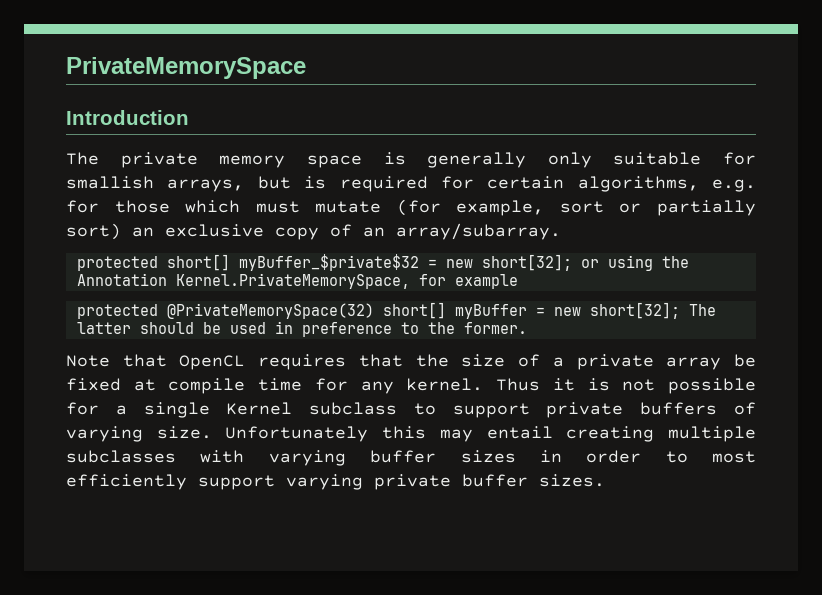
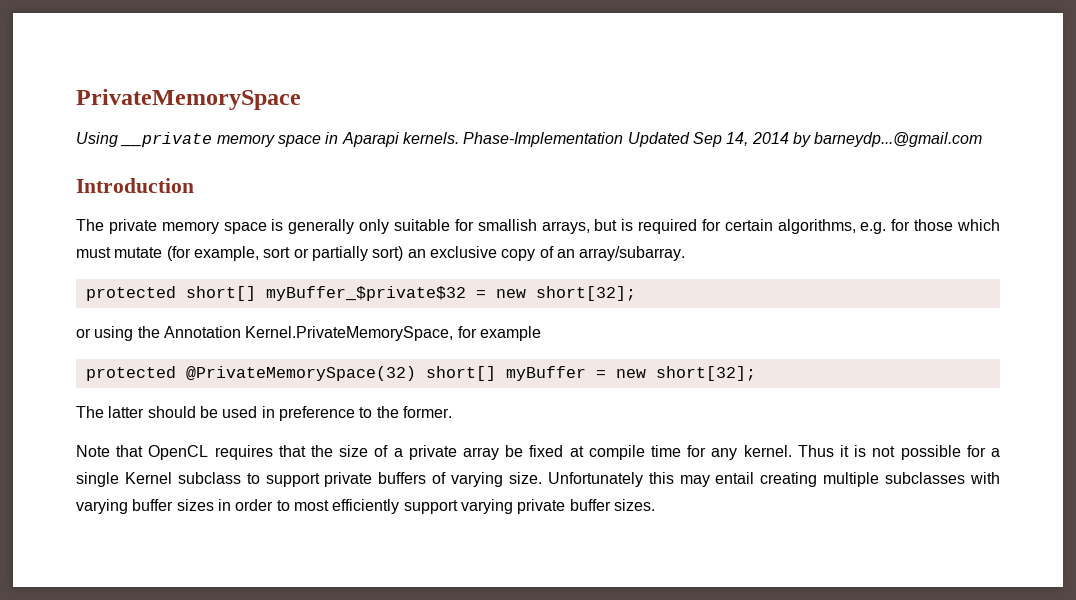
(306, 68) none -> [76,132,983,147] // Using __private memory space in Aparapi kernels. Phase-Implementation Updated Sep 14, 2014 by barneydp...@gmail.com
(572, 262) none -> (636, 293) //
(680, 310) none -> (756, 373) //

